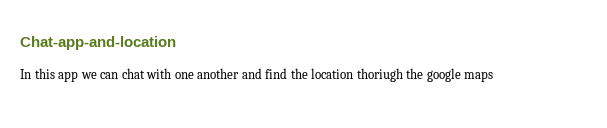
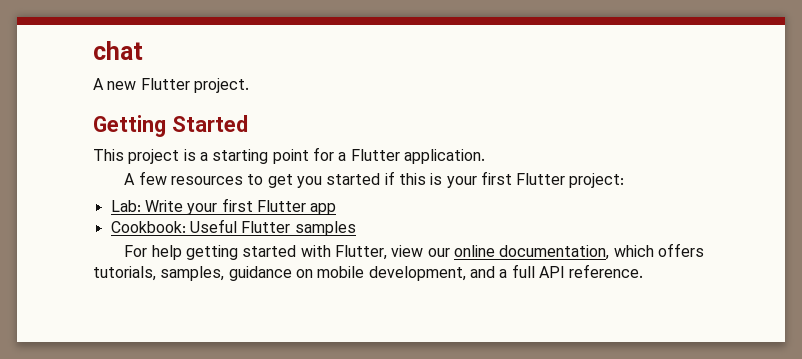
[20,36,176,50] [20,68,494,82] Chat-app-and-location // In this app we can chat with one another and find the location thoriugh the google maps -> [93,41,143,60] [93,78,249,93] [93,115,248,137] [93,147,485,164] [124,171,625,188] [110,198,337,215] [110,219,356,236] [124,243,704,260] [93,264,644,281] chat // A new Flutter project. // Getting Started // This project is a starting point for a Flutter application. // A few resources to get you started if this is your first Flutter project: // Lab: Write your first Flutter app // Cookbook: Useful Flutter samples // For help getting started with Flutter, view our online documentation, which offers tutorials, samples, guidance on mobile development, and a full API reference.

